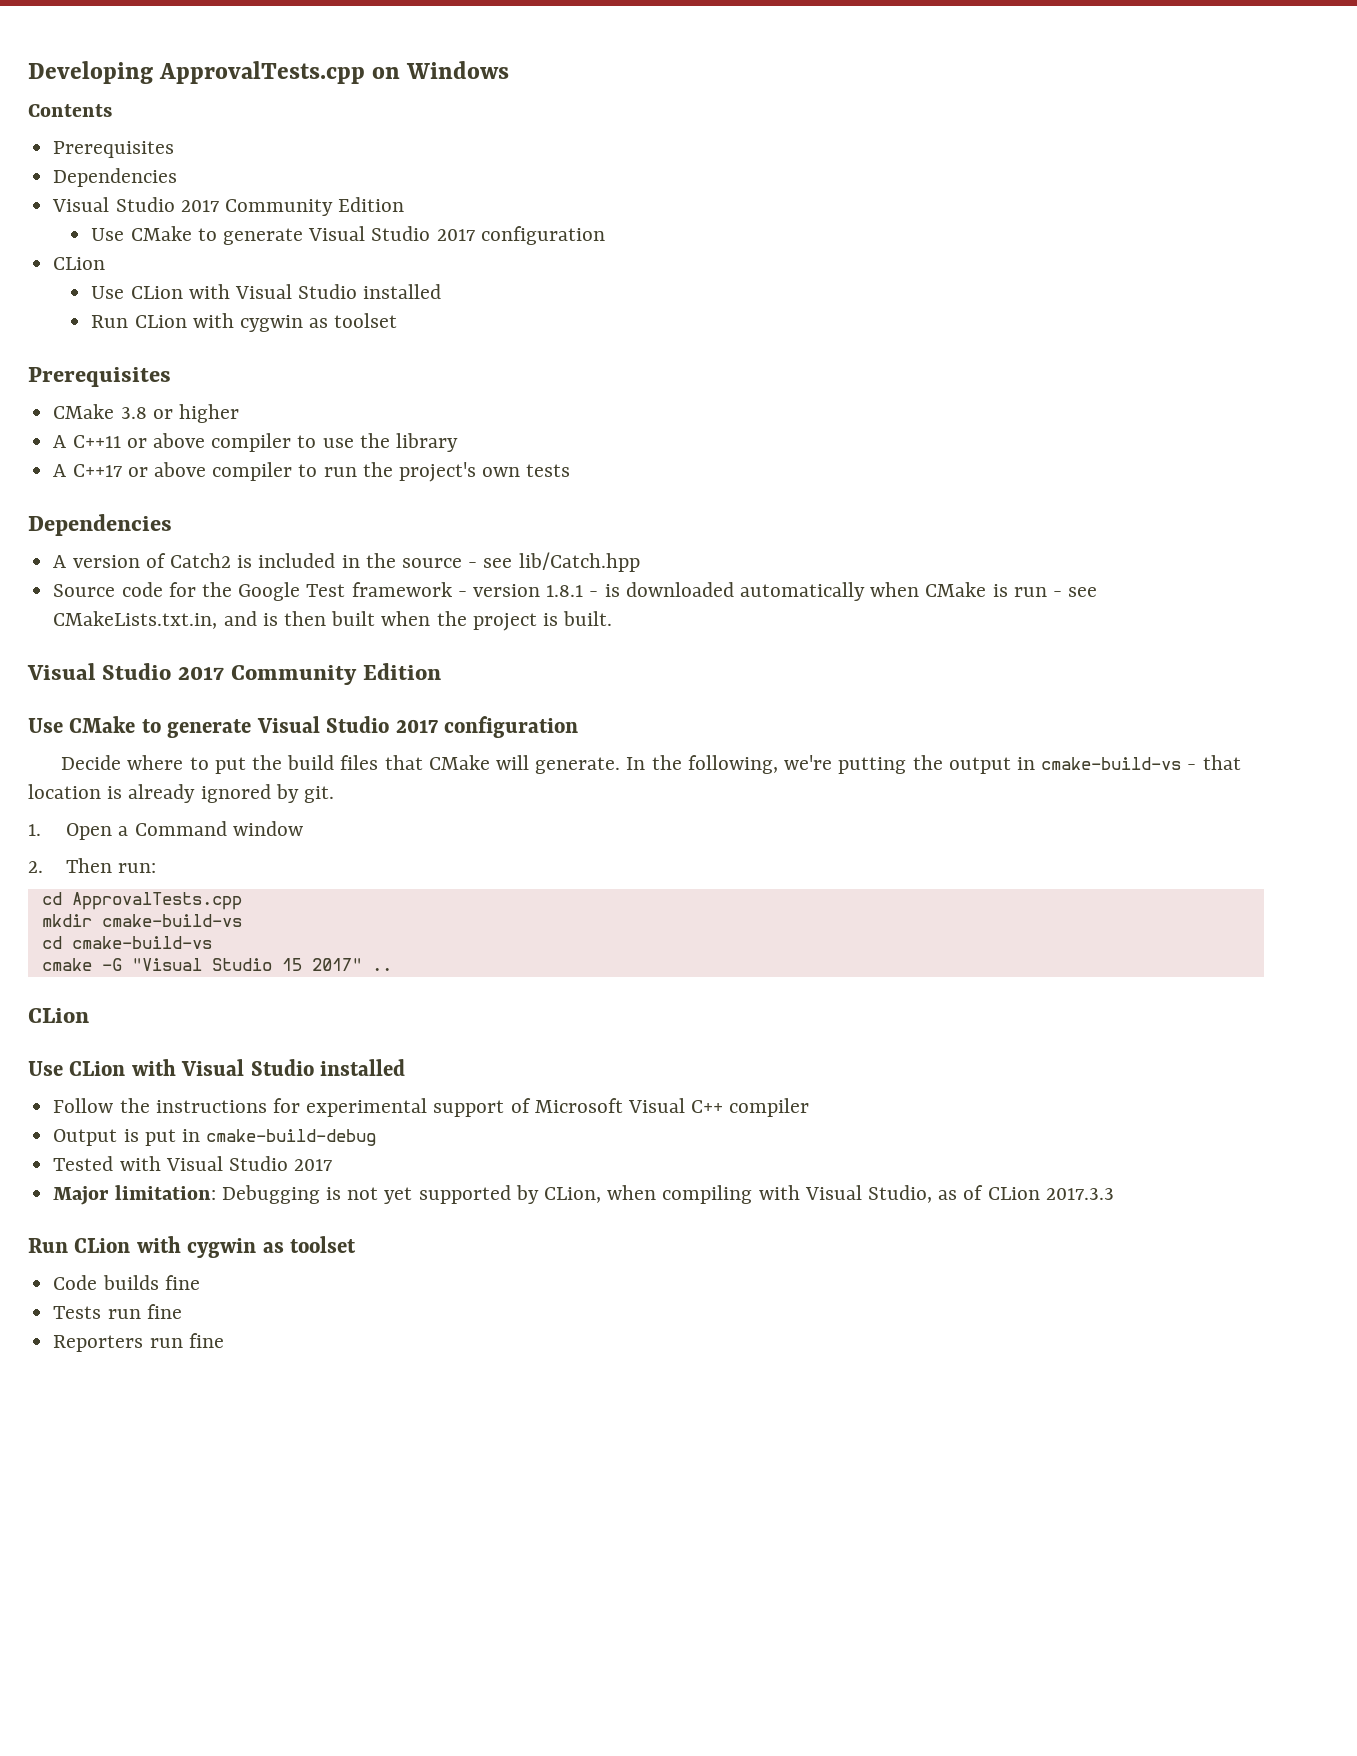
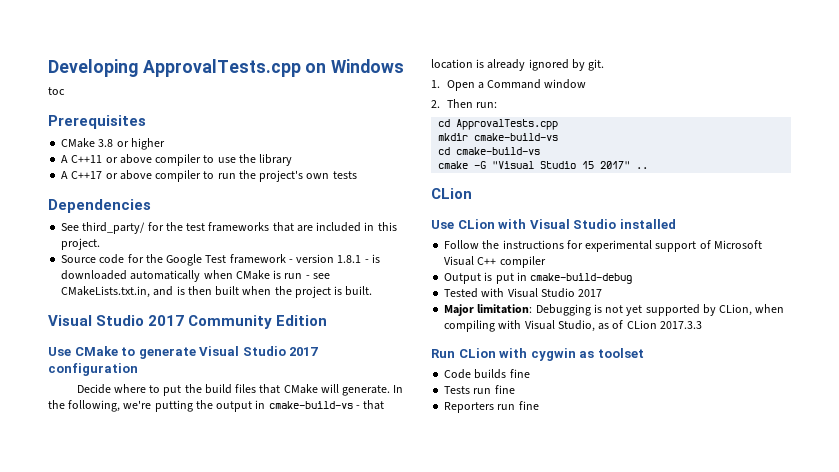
[28,104,112,117] [53,141,175,158] [53,168,178,187] [52,197,405,216] [91,226,605,245] [53,257,106,270] [91,284,442,299] [91,313,398,332] Contents // Prerequisites // Dependencies // Visual Studio 2017 Community Edition // Use CMake to generate Visual Studio 2017 configuration // CLion // Use CLion with Visual Studio installed // Run CLion with cygwin as toolset -> [48,87,65,95] toc
[53,552,640,572] A version of Catch2 is included in the source - see lib/Catch.hpp -> [61,222,397,234] [61,238,101,250] See third_party/ for the test frameworks that are included in this project.

